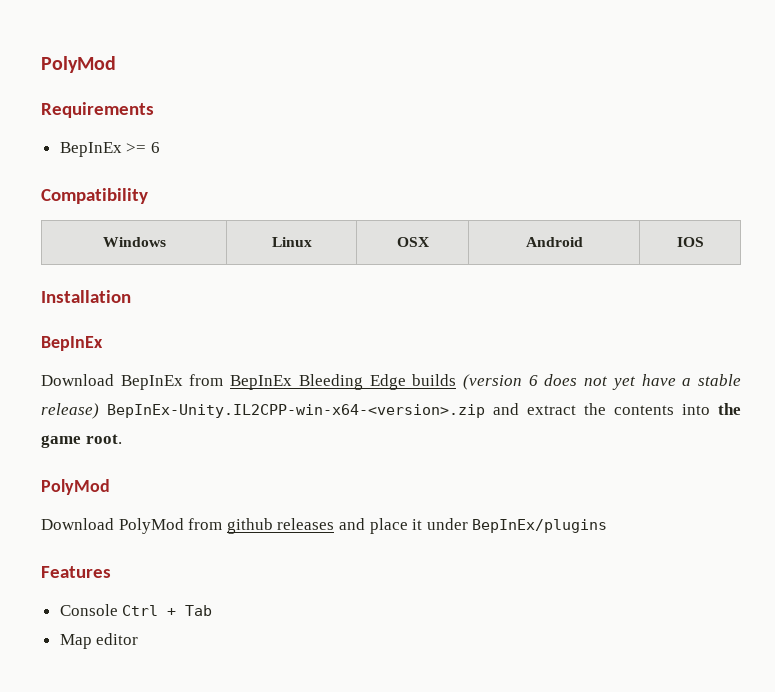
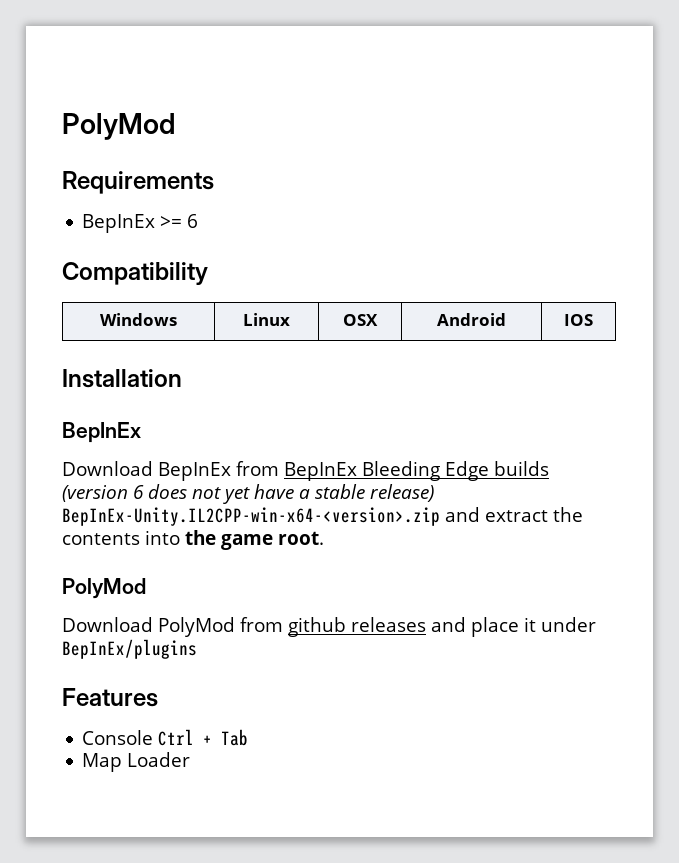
[96,633,139,645] editor -> [127,752,191,767] Loader

